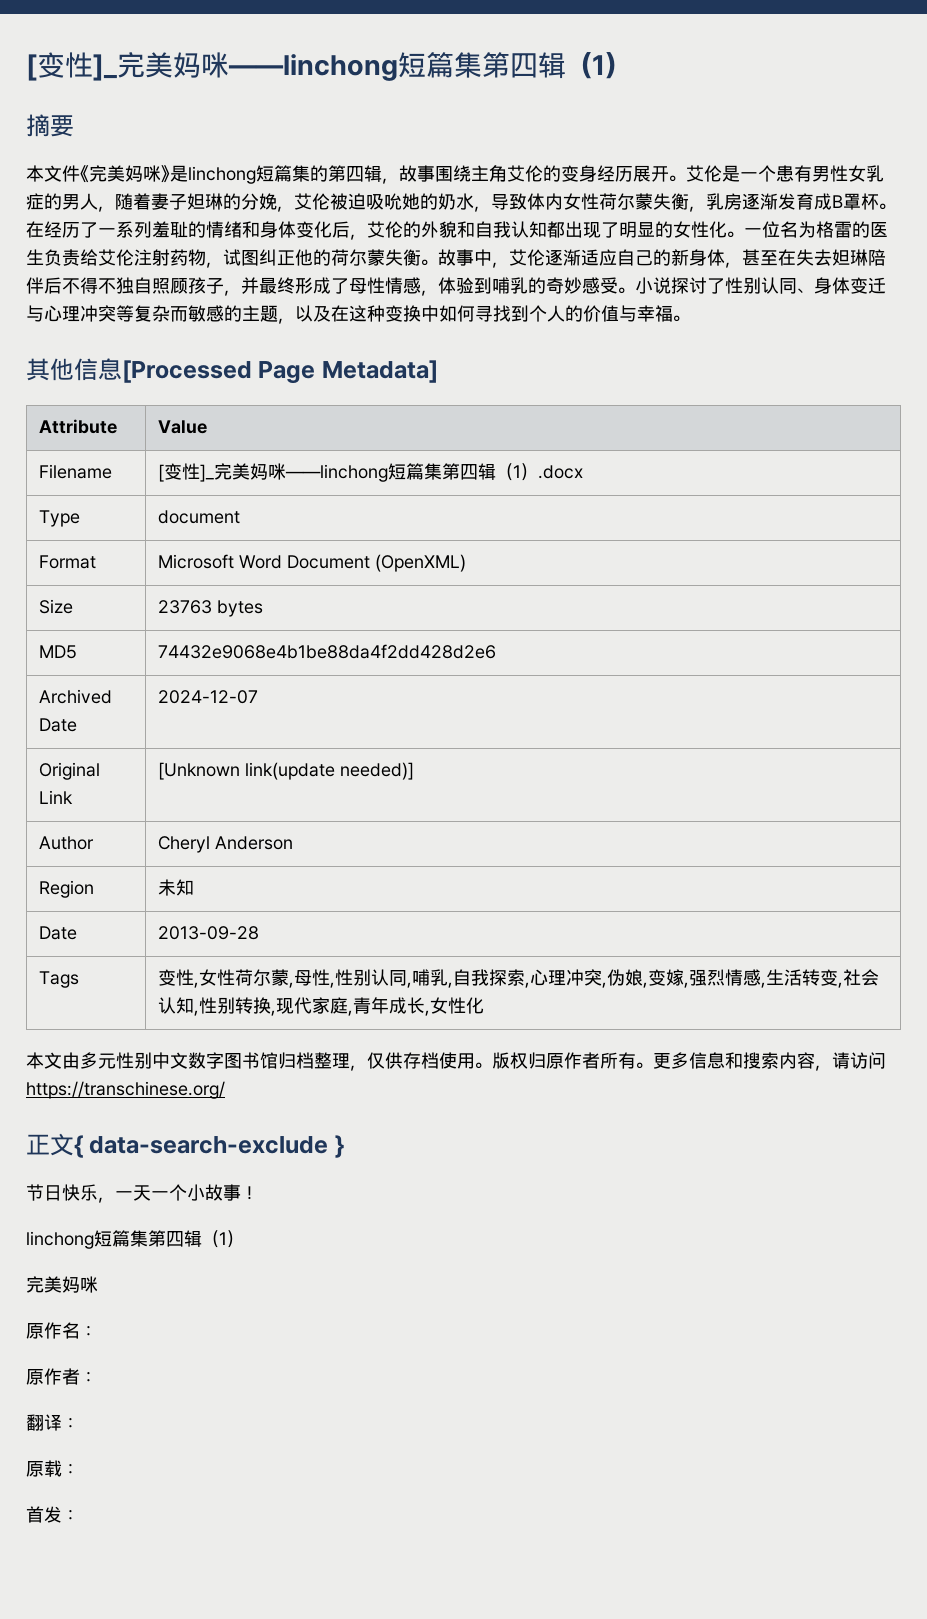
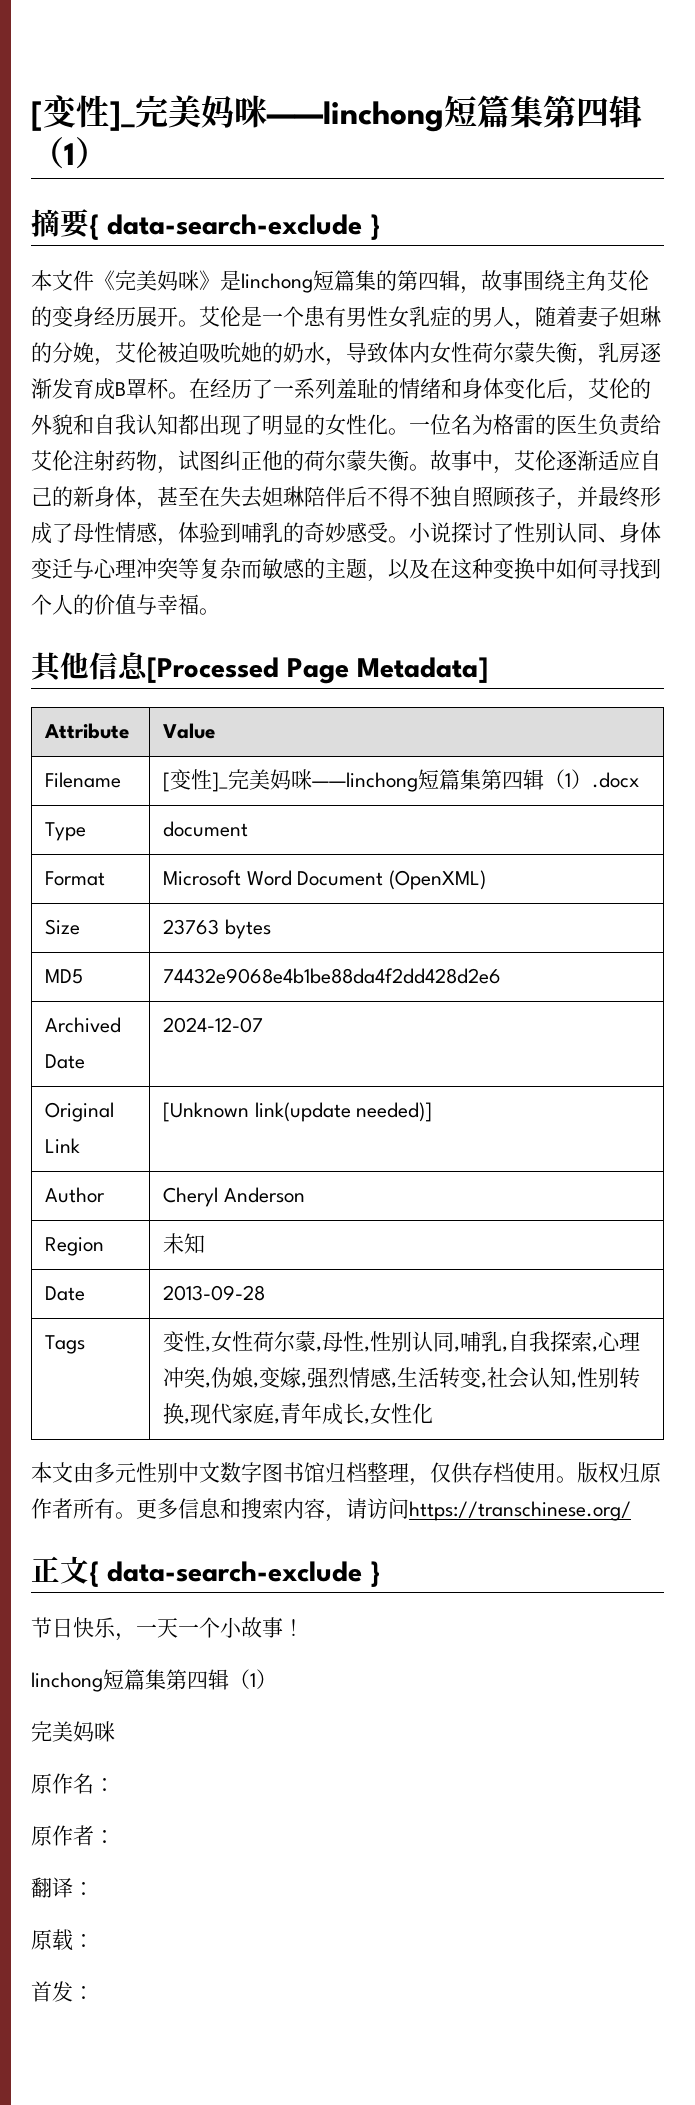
(74, 126) none -> [89,214,381,240] { data-search-exclude }

